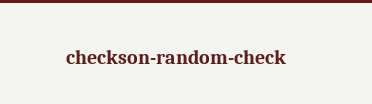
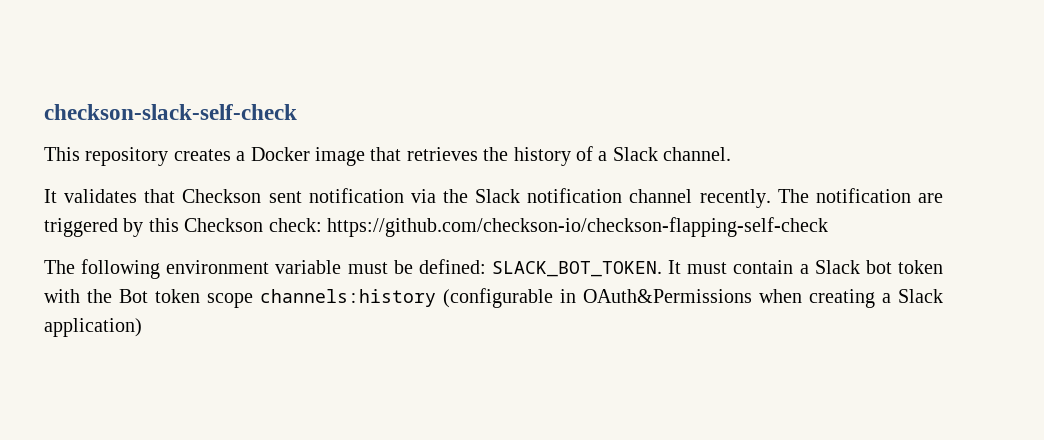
[66,49,286,64] checkson-random-check -> [44,104,297,120] [44,146,732,166] [44,188,943,208] [44,217,828,237] [44,259,943,279] [44,288,943,308] [44,318,142,337] checkson-slack-self-check // This repository creates a Docker image that retrieves the history of a Slack channel. // It validates that Checkson sent notification via the Slack notification channel recently. The notification are triggered by this Checkson check: https://github.com/checkson-io/checkson-flapping-self-check // The following environment variable must be defined: SLACK_BOT_TOKEN. It must contain a Slack bot token with the Bot token scope channels:history (configurable in OAuth&Permissions when creating a Slack application)

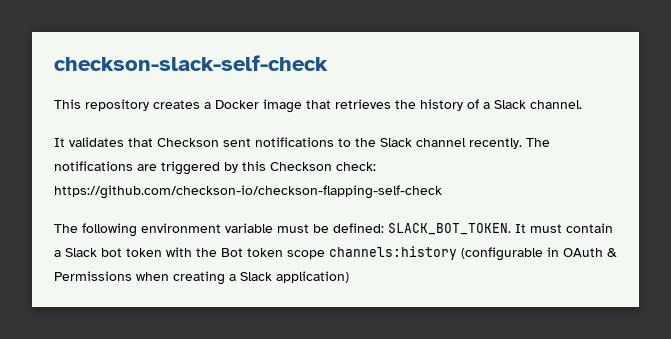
[308,188,436,203] notification via -> [255,137,351,147] notifications to
[527,188,623,203] notification -> (412, 142) none
[815,188,911,203] notification -> [54,161,133,171] notifications
[583,289,752,303] OAuth&Permissions -> [563,248,617,257] [54,271,132,281] OAuth & Permissions

